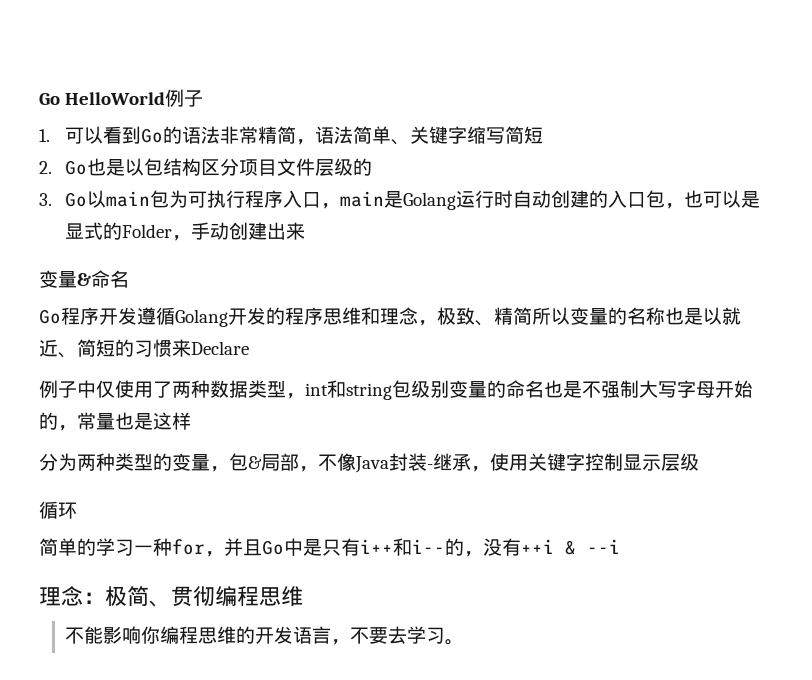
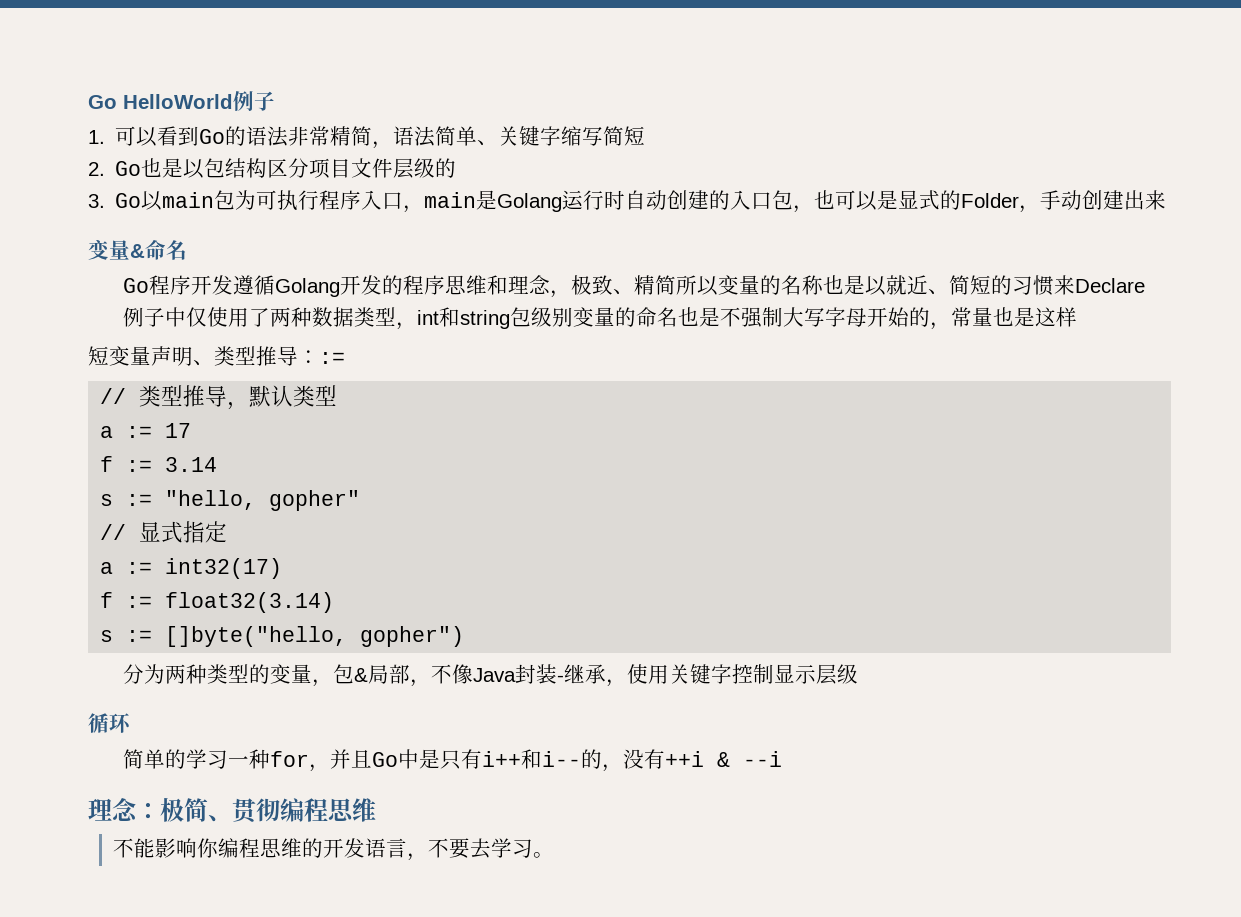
(191, 421) none -> [88,346,345,366] [100,385,338,410] [100,423,192,438] [100,456,218,472] [100,490,361,511] [100,521,228,543] [100,558,283,579] [100,592,335,613] [100,626,465,647] // 短变量声明、类型推导：:= // // 类型推导，默认类型 // a := 17 // f := 3.14 // s := "hello, gopher" // // 显式指定 // a := int32(17) // f := float32(3.14) // s := []byte("hello, gopher")

